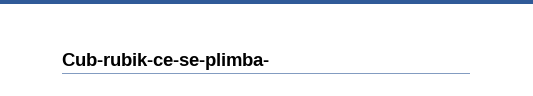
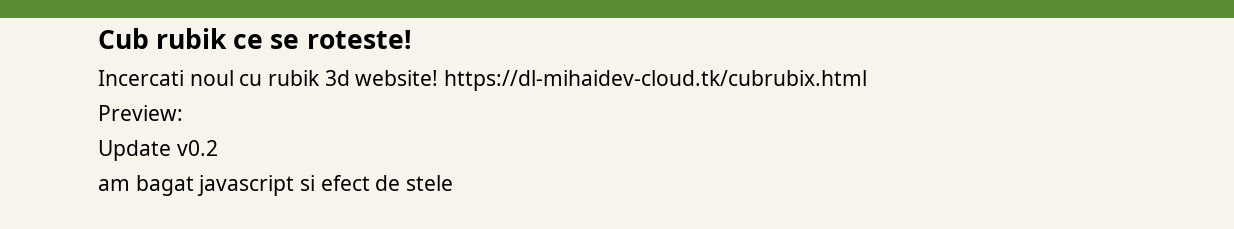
[62,53,269,70] Cub-rubik-ce-se-plimba- -> [98,28,412,49] [98,70,868,91] [98,105,183,121] [98,140,218,161] [98,175,454,196] Cub rubik ce se roteste! // Incercati noul cu rubik 3d website! https://dl-mihaidev-cloud.tk/cubrubix.html // Preview: // Update v0.2 // am bagat javascript si efect de stele

